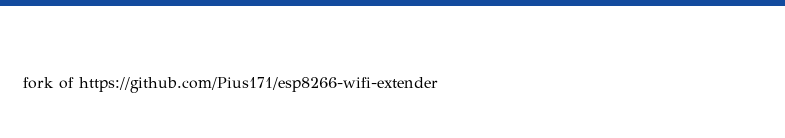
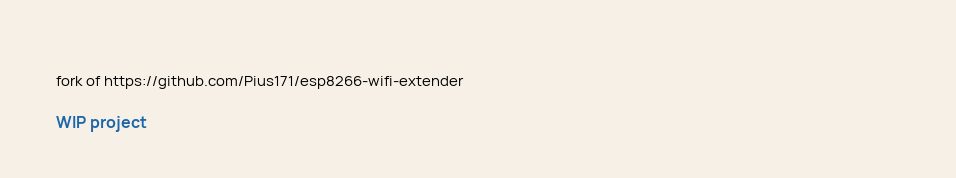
(438, 85) none -> [56,116,148,132] // WIP project

